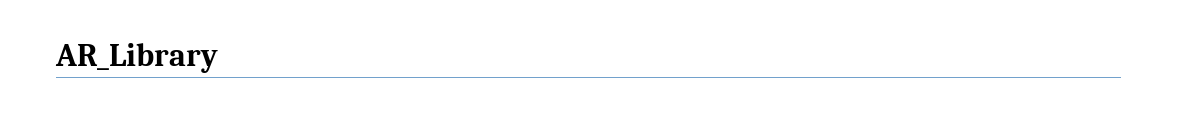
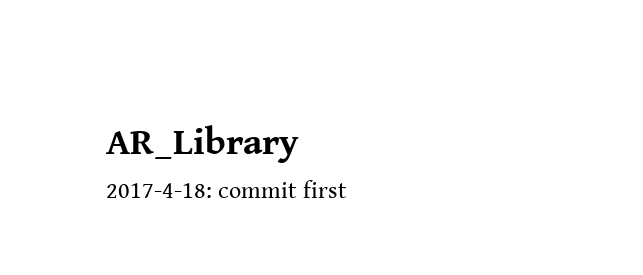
(218, 58) none -> [106,180,347,198] // 2017-4-18: commit first

